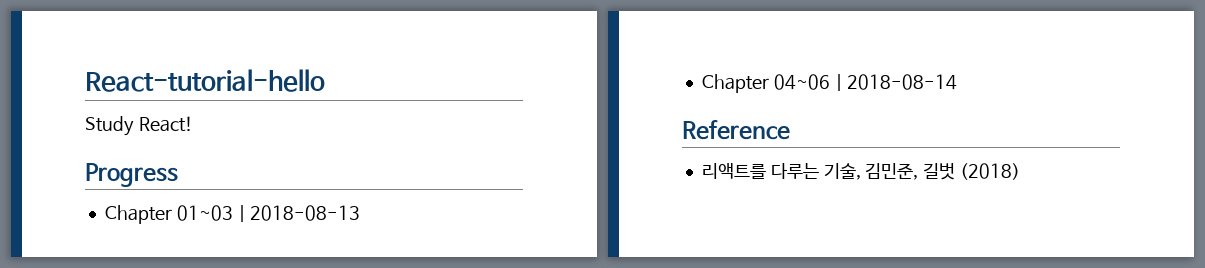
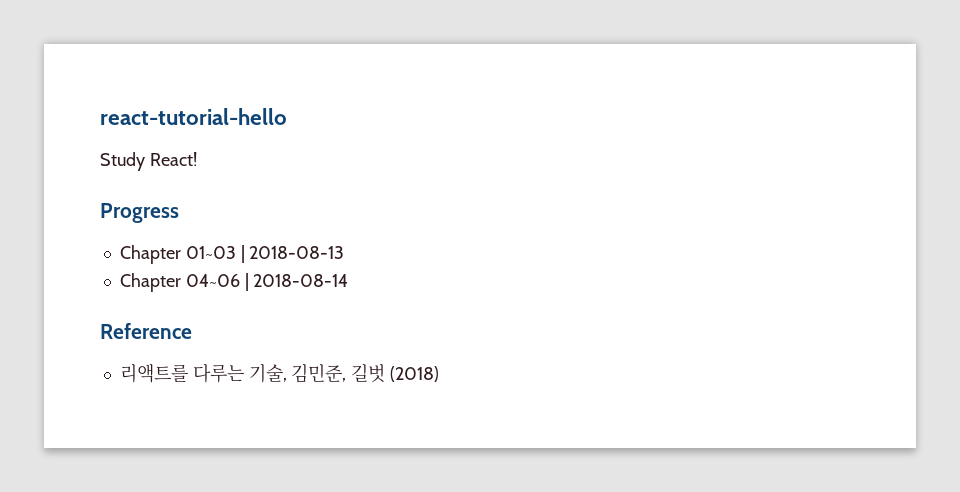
[85,69,325,92] React-tutorial-hello -> [100,108,287,125] react-tutorial-hello

